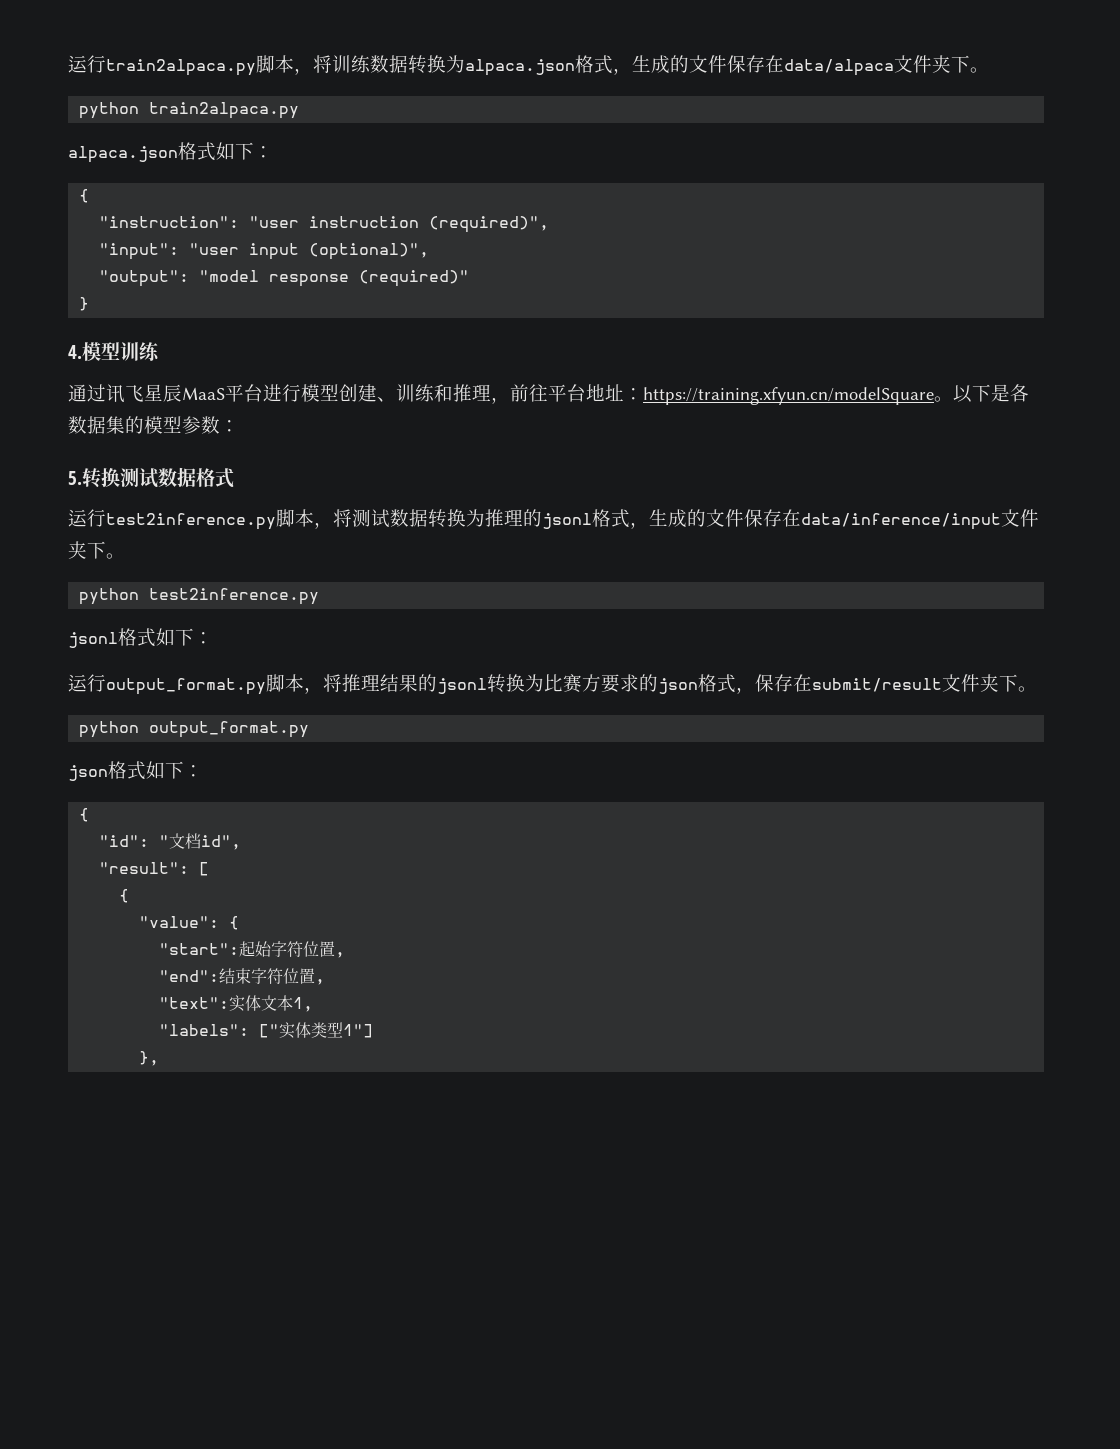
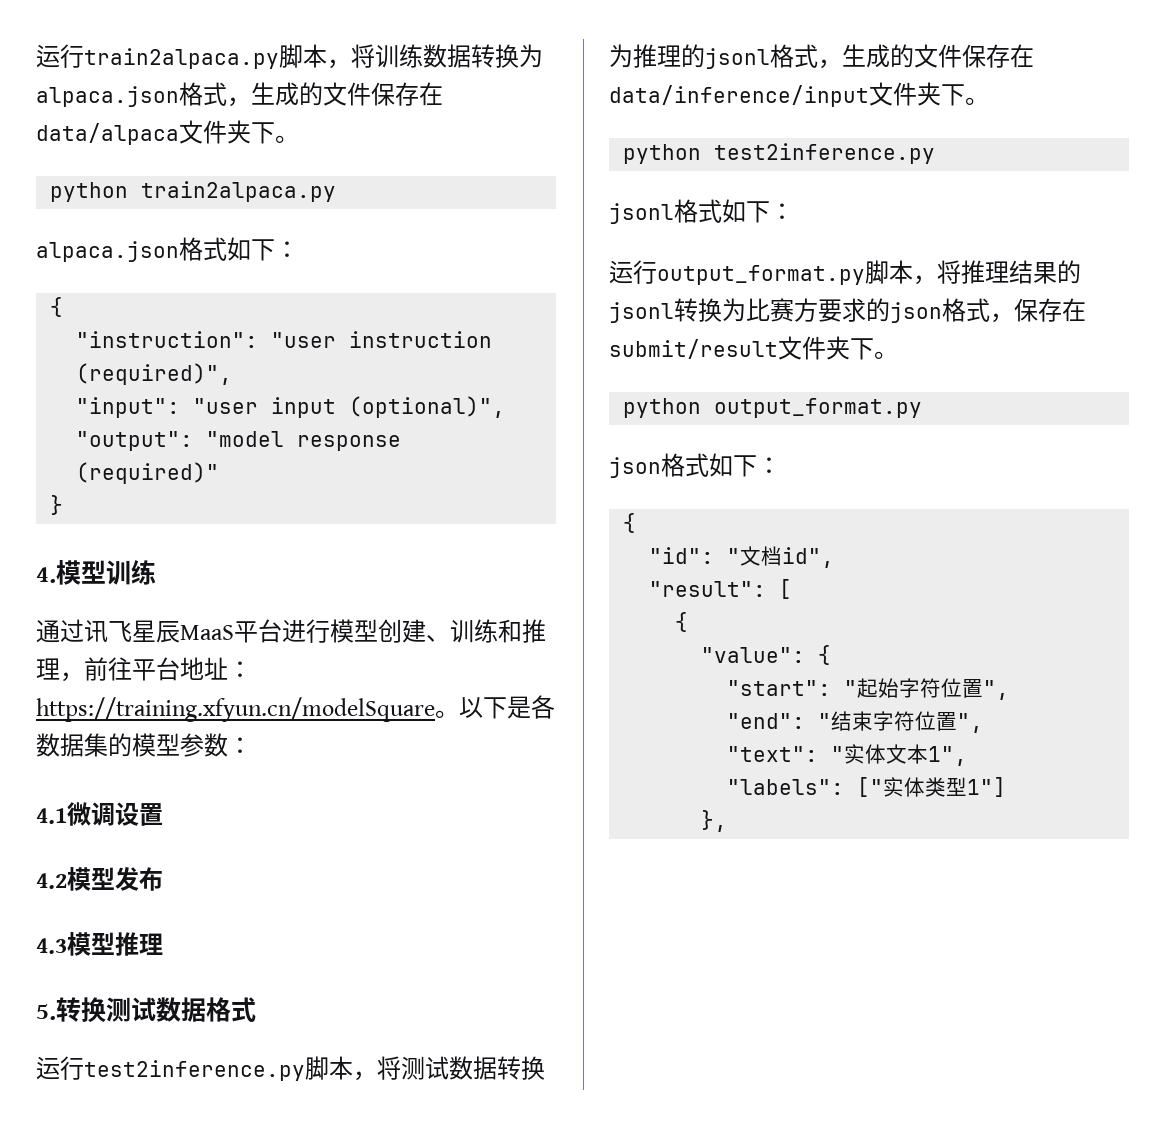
(239, 426) none -> [36,802,163,826] [36,867,163,891] [36,932,163,956] // 4.1微调设置 // 4.2模型发布 // 4.3模型推理
(240, 949) none -> [844,680,858,696] "
[335,952,346,958] , -> [983,680,1010,700] ",
(220, 976) none -> [818,713,832,729] "
[315,979,326,985] , -> [957,713,984,733] ",
(230, 1003) none -> [831,746,845,762] "
[293,997,314,1012] 1, -> [928,746,968,766] 1",

